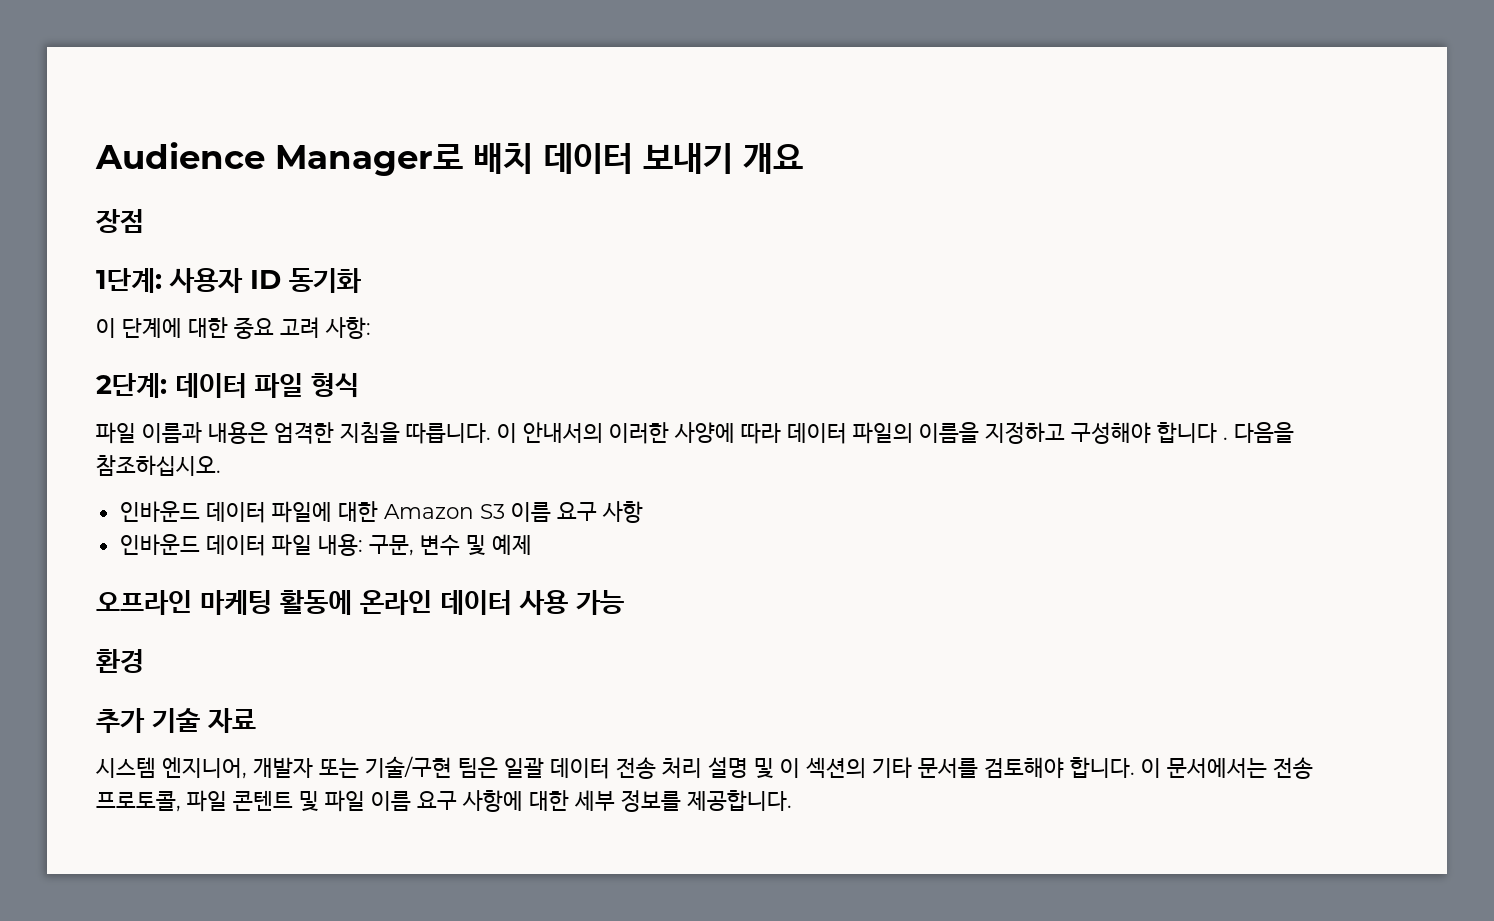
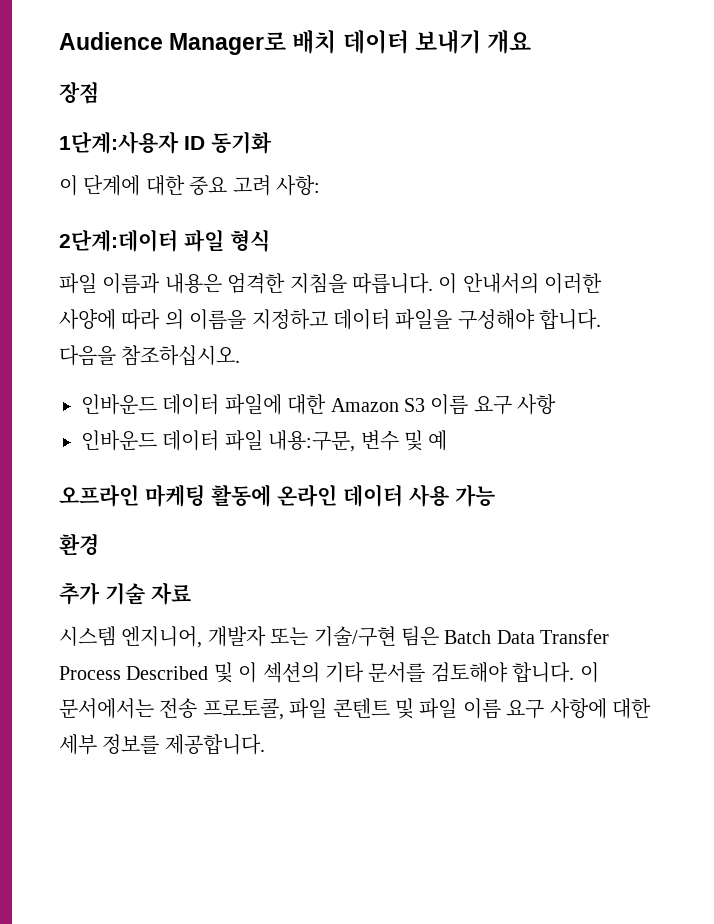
[96,268,243,293] 1단계: 사용자 -> [59,131,179,154] 1단계:사용자
[96,373,247,398] 2단계: 데이터 -> [59,229,178,252] 2단계:데이터
[787,422,1228,444] 데이터 파일의 이름을 지정하고 구성해야 합니다 . -> [164,309,602,330] 의 이름을 지정하고 데이터 파일을 구성해야 합니다.
[317,534,414,556] 내용: 구문, -> [268,430,356,452] 내용:구문,
[491,534,532,555] 예제 -> [428,430,448,451] 예
[504,757,748,779] 일괄 데이터 전송 처리 설명 -> [444,629,610,644] [59,666,209,680] Batch Data Transfer Process Described

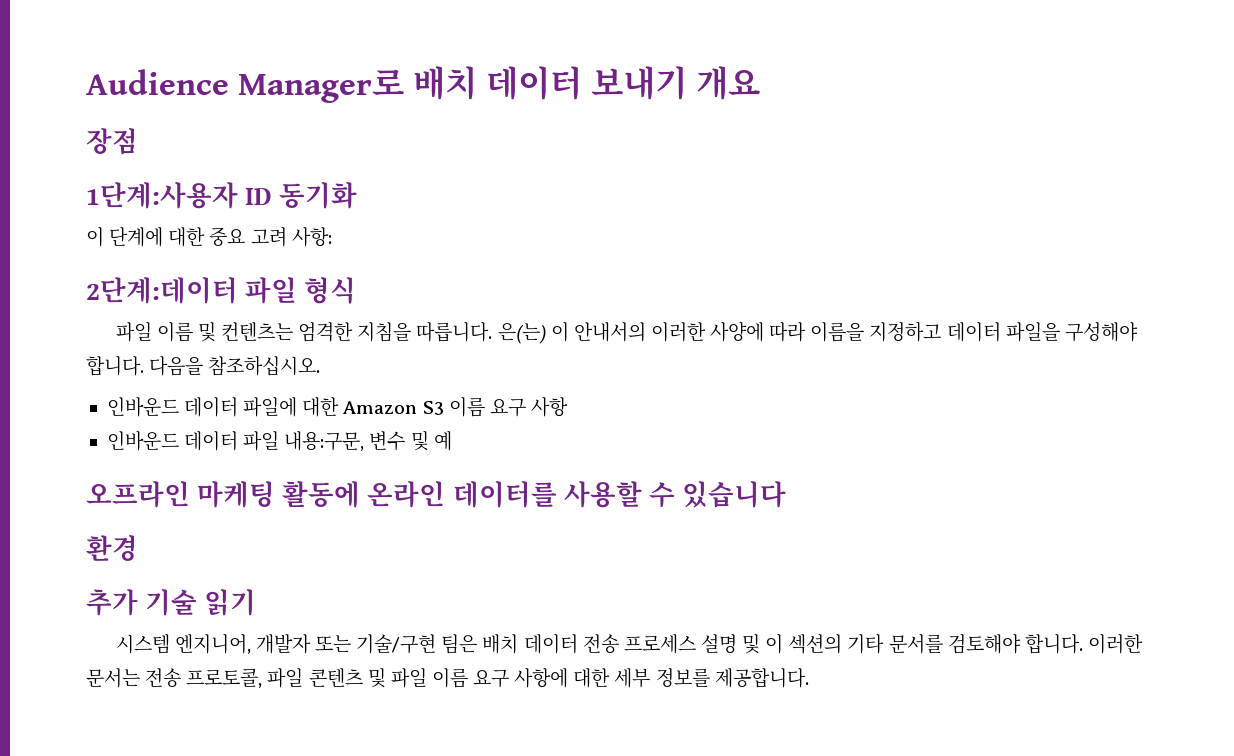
[102,273,222,294] 이름과 내용은 -> [156,322,294,342] 이름 및 컨텐츠는
(433, 283) none -> [497,323,546,344] 은(는)
[164,309,184,330] 의 -> (807, 332) none
[343,484,495,507] 데이터 사용 가능 -> [452,481,787,508] 데이터를 사용할 수 있습니다
[151,582,191,605] 자료 -> [204,589,257,616] 읽기
[444,629,610,644] [59,666,209,680] Batch Data Transfer Process Described -> [482,634,737,654] 배치 데이터 전송 프로세스 설명
[579,662,599,683] [59,698,154,719] 이 문서에서는 -> [1087,634,1143,654] [86,668,140,688] 이러한 문서는
[332,698,390,718] 콘텐트 -> [308,668,363,687] 콘텐츠

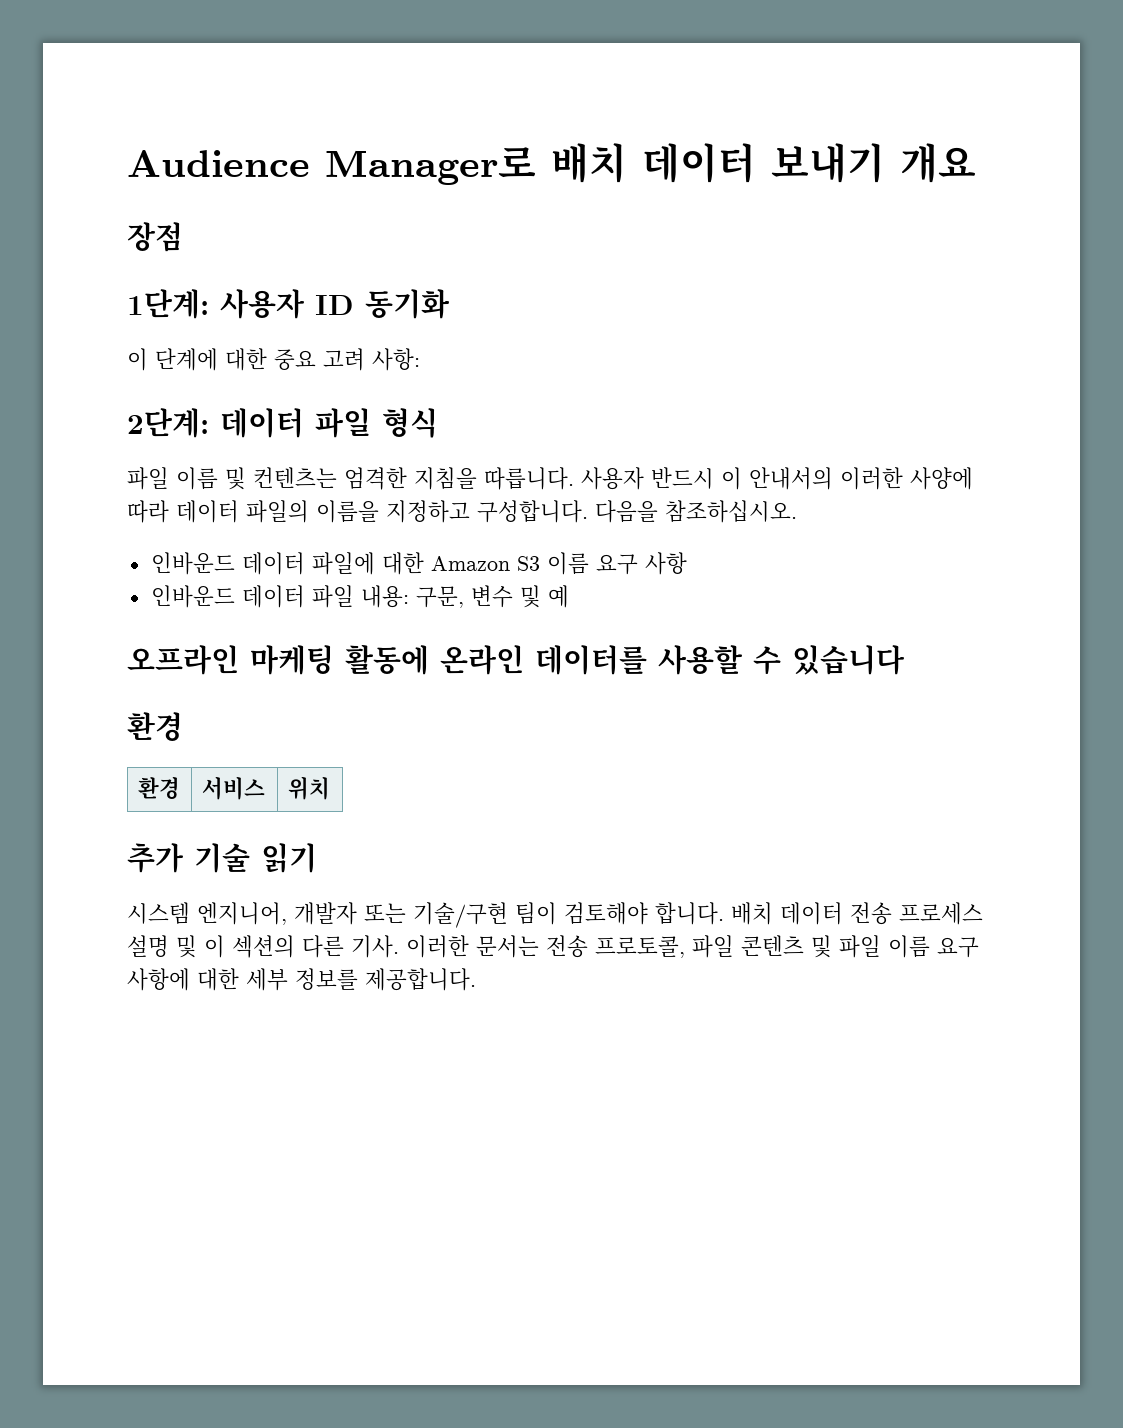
[86,182,238,209] 1단계:사용자 -> [127,289,305,319] 1단계: 사용자
[86,277,238,304] 2단계:데이터 -> [127,408,304,438] 2단계: 데이터
[497,323,546,344] 은(는) -> [581,467,714,490] 사용자 반드시
[810,322,1138,342] [86,356,144,376] 이름을 지정하고 데이터 파일을 구성해야 합니다. -> [176,500,588,523] 데이터 파일의 이름을 지정하고 구성합니다.
[284,431,365,451] 내용:구문, -> [360,585,464,608] 내용: 구문,
(138, 548) none -> [137,777,180,799] [201,777,265,800] [287,776,330,800] // 환경 | 서비스 | 위치
[441,634,478,654] 팀은 -> [515,902,724,925] 팀이 검토해야 합니다.
[847,634,1083,654] 기타 문서를 검토해야 합니다. -> [302,935,399,958] 다른 기사.

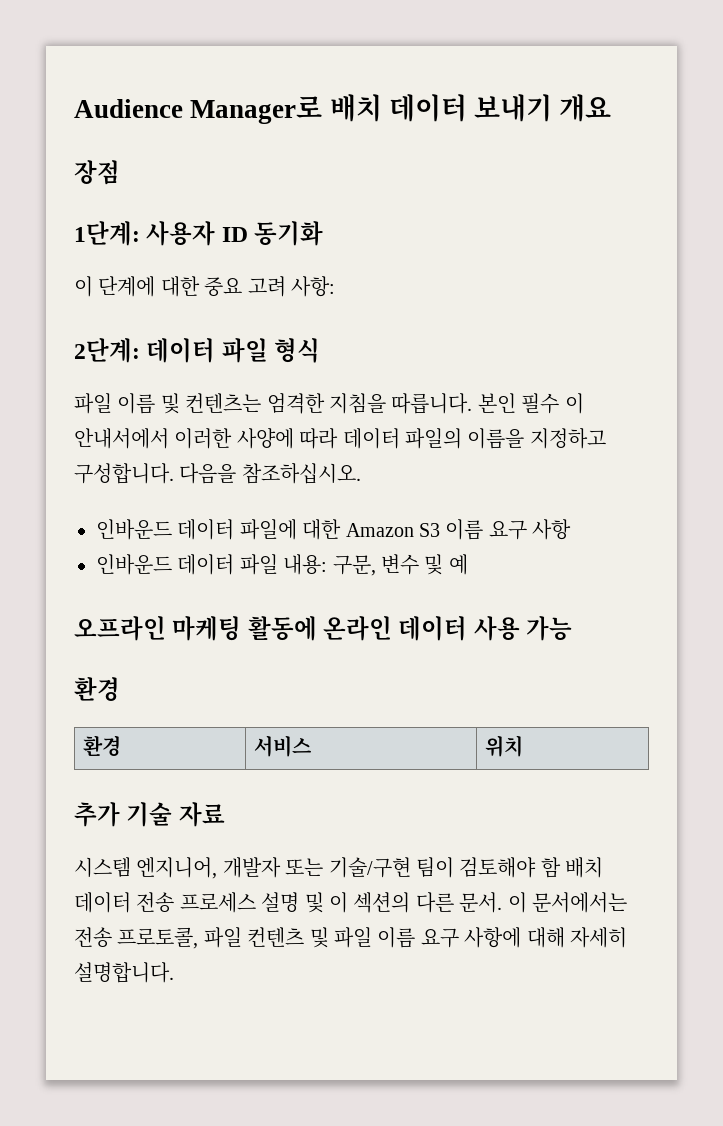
[581,467,833,490] 사용자 반드시 이 안내서의 -> [477,393,584,414] [74,428,169,449] 본인 필수 이 안내서에서
[535,645,905,675] 데이터를 사용할 수 있습니다 -> [398,616,573,641] 데이터 사용 가능
[261,843,317,873] 읽기 -> [178,802,225,827] 자료
[655,902,724,925] 합니다. -> [540,857,561,878] 함
[351,935,539,958] 기사. 이러한 문서는 -> [459,892,627,913] 문서. 이 문서에서는
[741,935,804,956] 콘텐츠 -> [247,927,305,947] 컨텐츠
[197,968,476,991] 대한 세부 정보를 제공합니다. -> [526,927,627,948] [74,962,174,983] 대해 자세히 설명합니다.

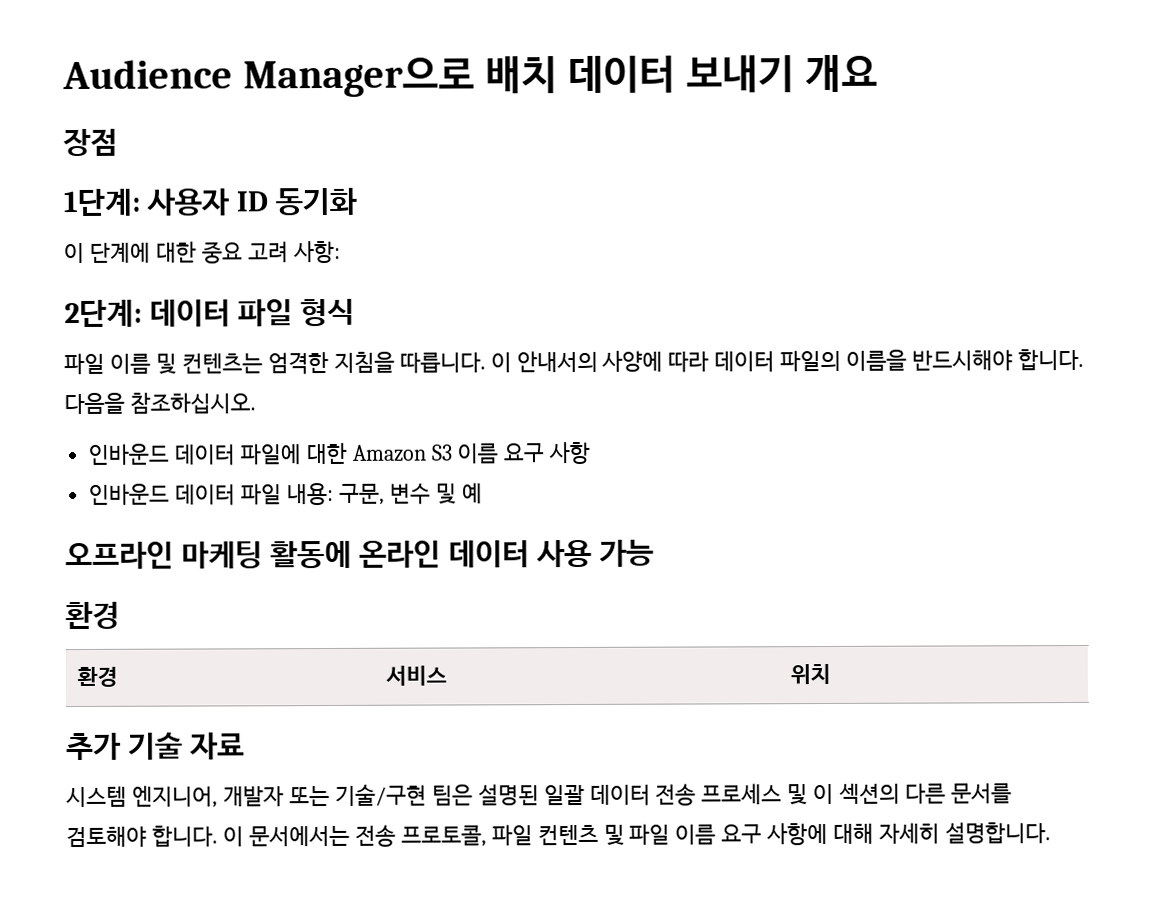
[190,96,323,124] Manager로 -> [242,57,475,98] Manager으로
[477,393,584,414] [74,428,233,449] 본인 필수 이 안내서에서 이러한 -> [490,350,598,373] 이 안내서의
[529,428,606,449] [74,463,174,484] 지정하고 구성합니다. -> [912,348,1085,372] 반드시해야 합니다.
[416,857,604,878] 팀이 검토해야 함 배치 -> [431,784,585,806] 팀은 설명된 일괄
[261,892,300,912] 설명 -> (783, 794) none
[459,892,503,913] 문서. -> [951,783,1013,804] [66,825,218,849] 문서를 검토해야 합니다.

